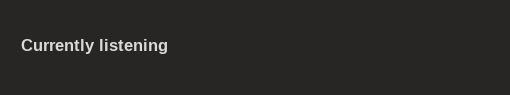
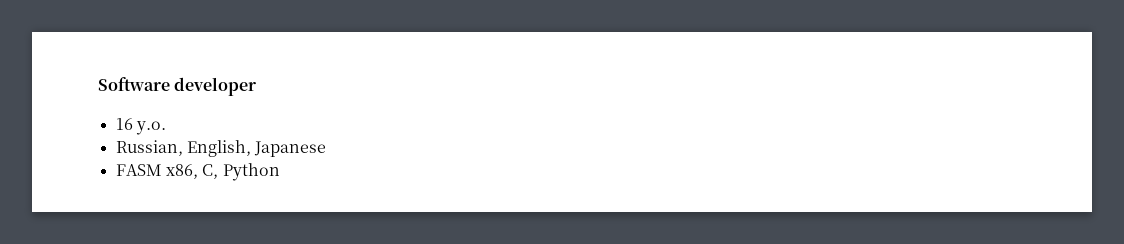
[21,39,168,54] Currently listening -> [98,77,257,96] [115,118,166,135] [115,140,327,157] [115,163,280,181] Software developer // 16 y.o. // Russian, English, Japanese // FASM x86, C, Python

